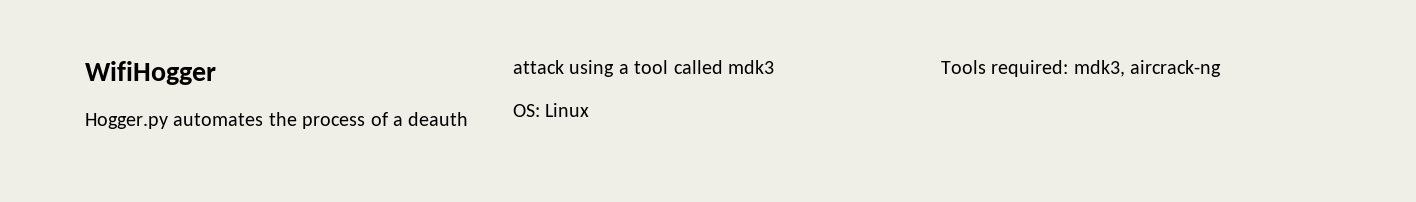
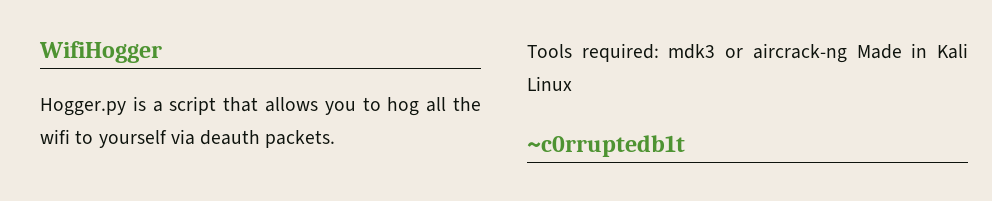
[173,112,469,129] [513,60,774,77] [513,103,590,117] [941,60,1222,77] automates the process of a deauth attack using a tool called mdk3 // OS: Linux // Tools required: mdk3, aircrack-ng -> [132,96,482,116] [40,129,336,148] [527,43,968,63] [527,76,572,91] [527,135,685,157] is a script that allows you to hog all the wifi to yourself via deauth packets. // Tools required: mdk3 or aircrack-ng Made in Kali Linux // ~c0rruptedb1t

